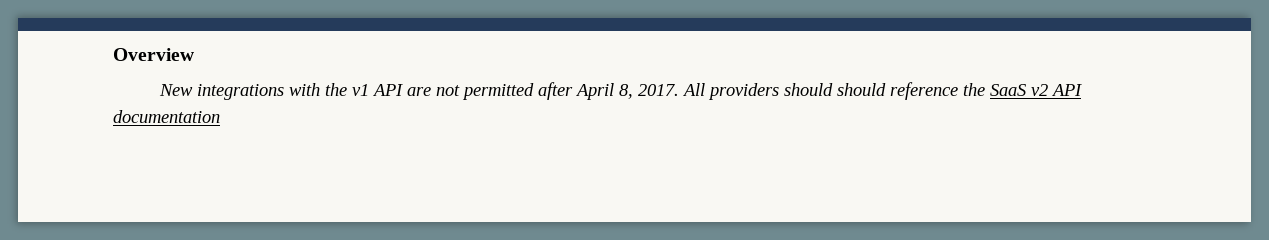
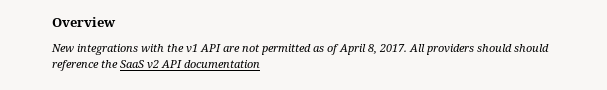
[538,82,574,100] after -> [313,44,339,55] as of

